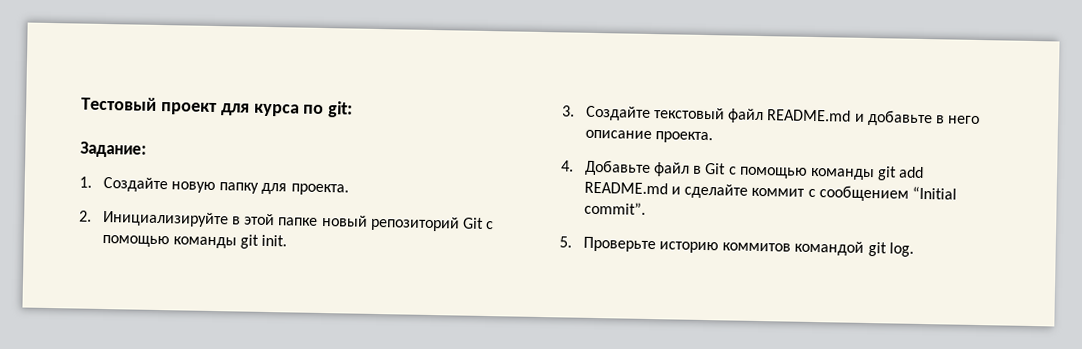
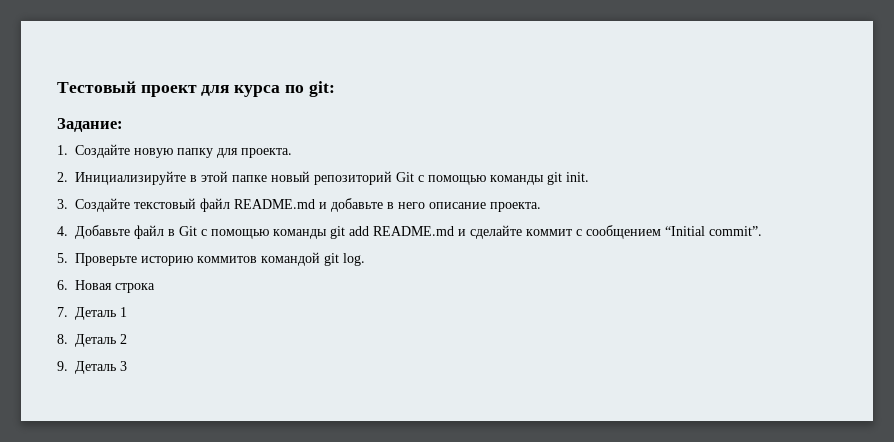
(914, 249) none -> [57,280,155,293] [57,307,127,320] [57,334,127,347] [57,361,127,374] // 6. Новая строка // 7. Деталь 1 // 8. Деталь 2 // 9. Деталь 3

